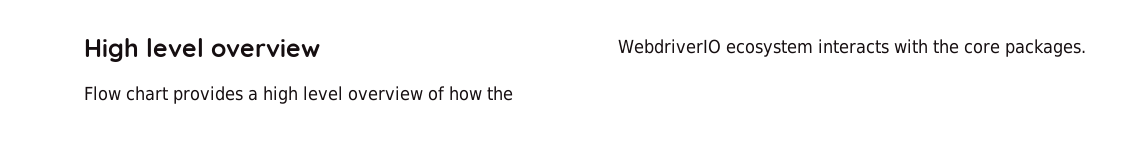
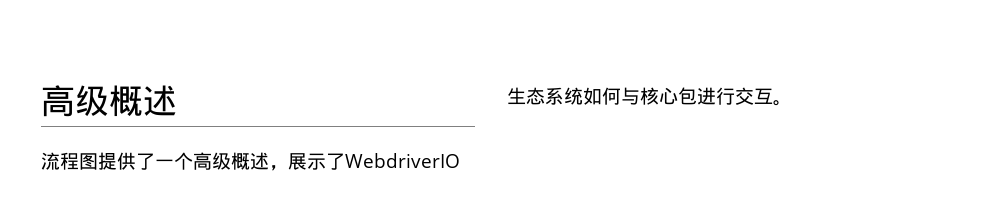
[84,38,320,62] [84,86,513,104] [618,39,1086,57] High level overview // Flow chart provides a high level overview of how the WebdriverIO ecosystem interacts with the core packages. -> [41,85,177,117] [41,152,460,171] [507,87,792,106] 高级概述 // 流程图提供了一个高级概述，展示了WebdriverIO生态系统如何与核心包进行交互。

